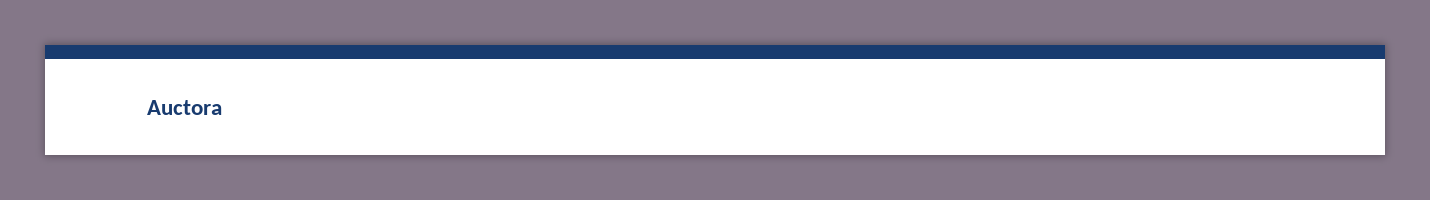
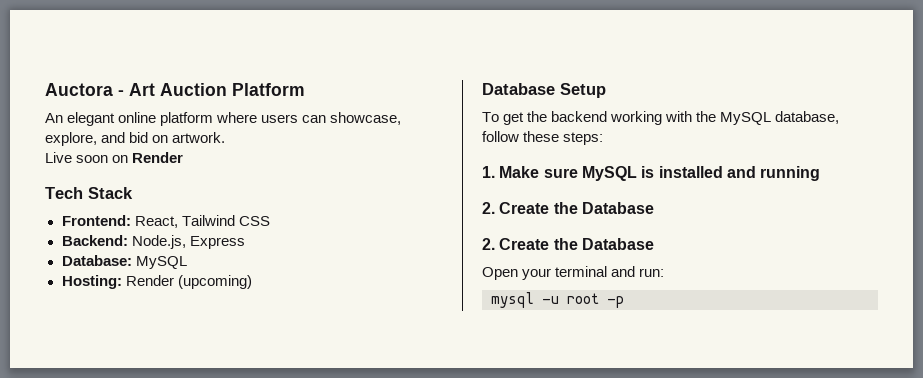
(222, 107) none -> [118,83,305,96] [45,112,402,126] [45,132,226,146] [45,152,184,163] [45,187,133,199] [61,215,270,228] [61,235,245,249] [61,255,187,269] [61,275,252,289] [482,83,606,98] [482,111,840,125] [482,131,604,145] [482,166,821,181] [482,202,654,214] [482,238,654,250] [482,266,665,280] [491,292,624,308] - Art Auction Platform // An elegant online platform where users can showcase, explore, and bid on artwork. // Live soon on Render // Tech Stack // Frontend: React, Tailwind CSS // Backend: Node.js, Express // Database: MySQL // Hosting: Render (upcoming) // Database Setup // To get the backend working with the MySQL database, follow these steps: // 1. Make sure MySQL is installed and running // 2. Create the Database // 2. Create the Database // Open your terminal and run: // mysql -u root -p

